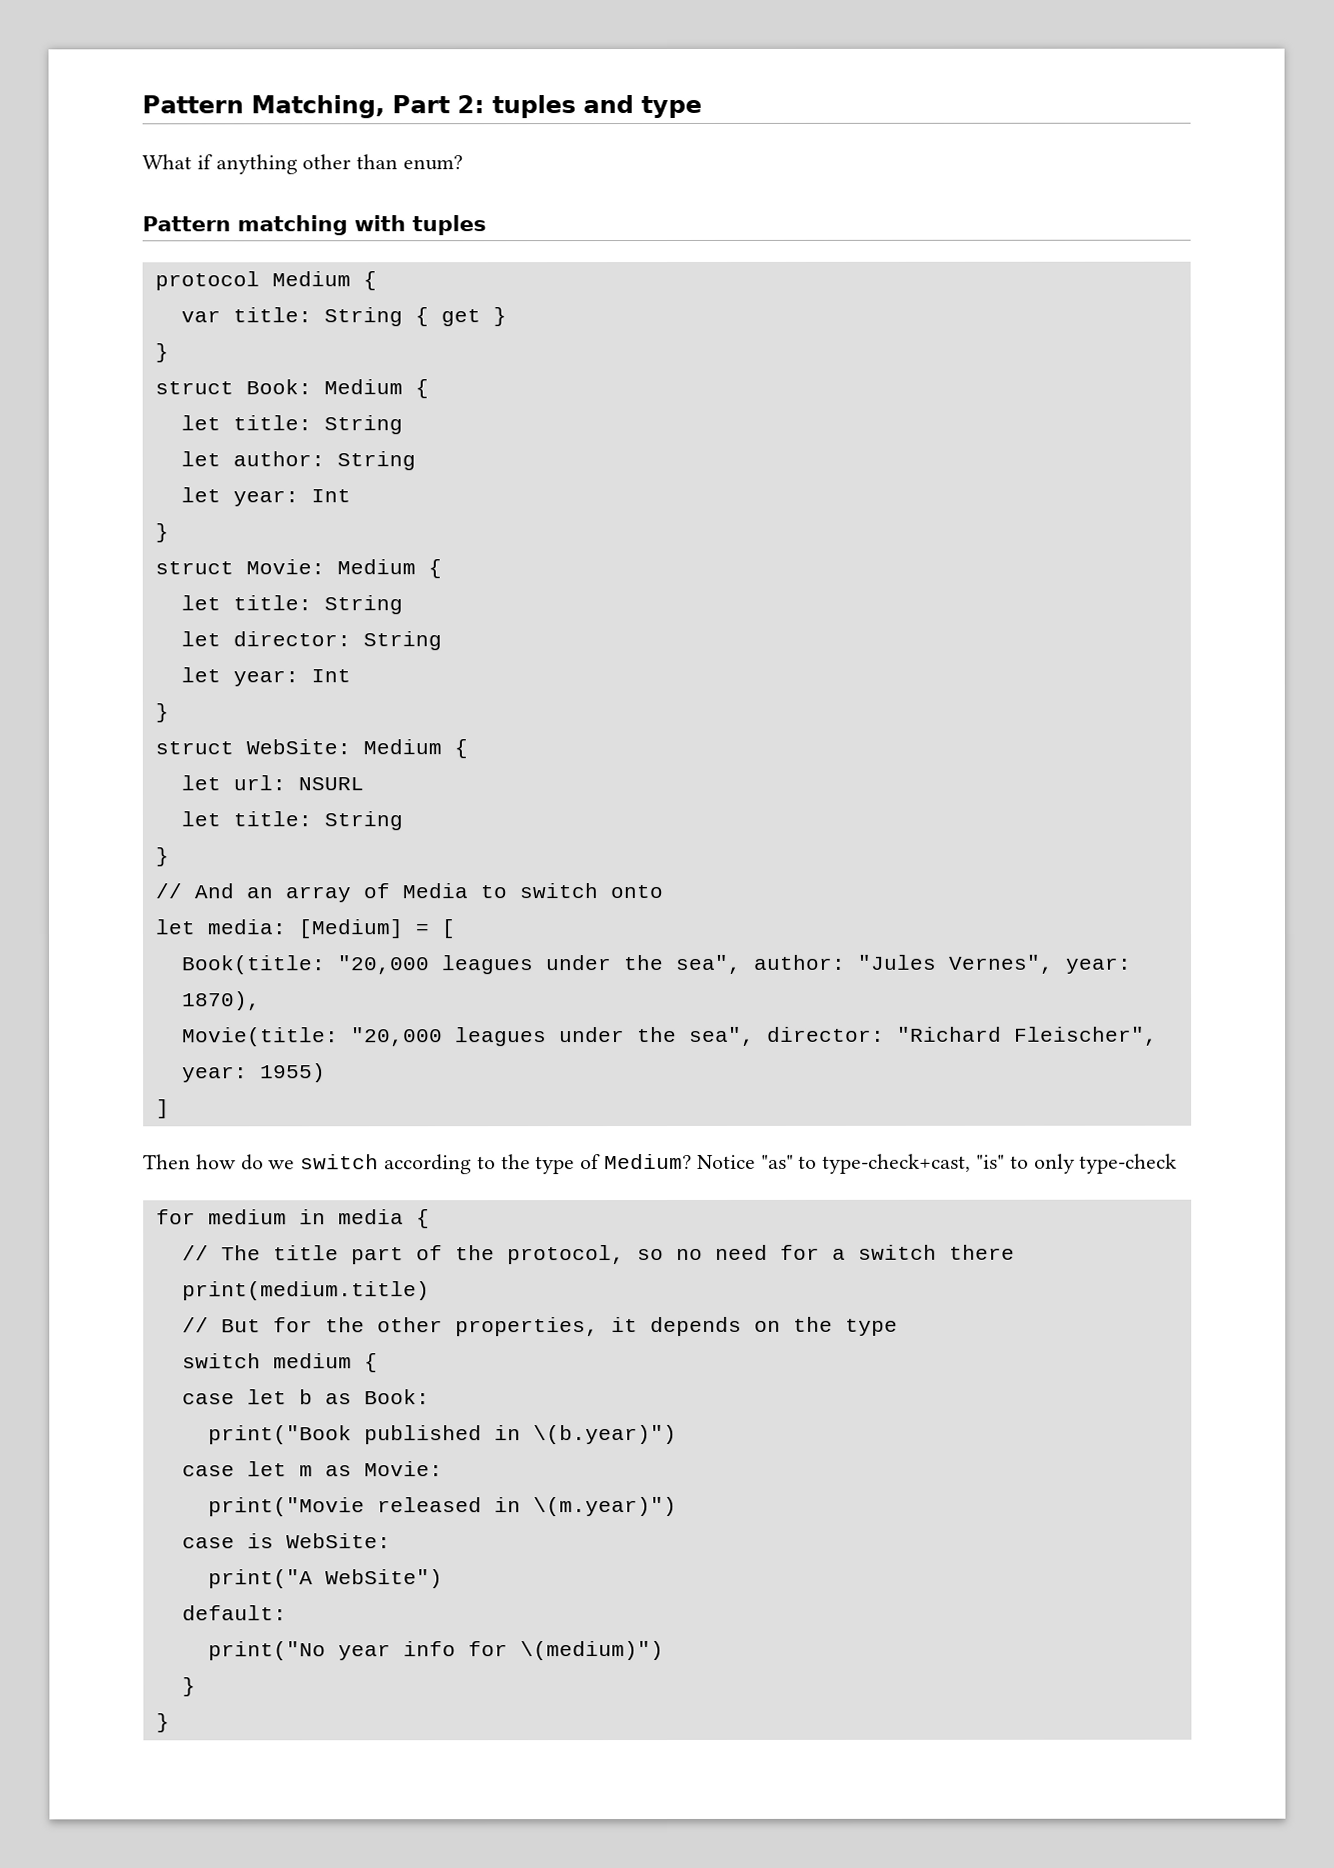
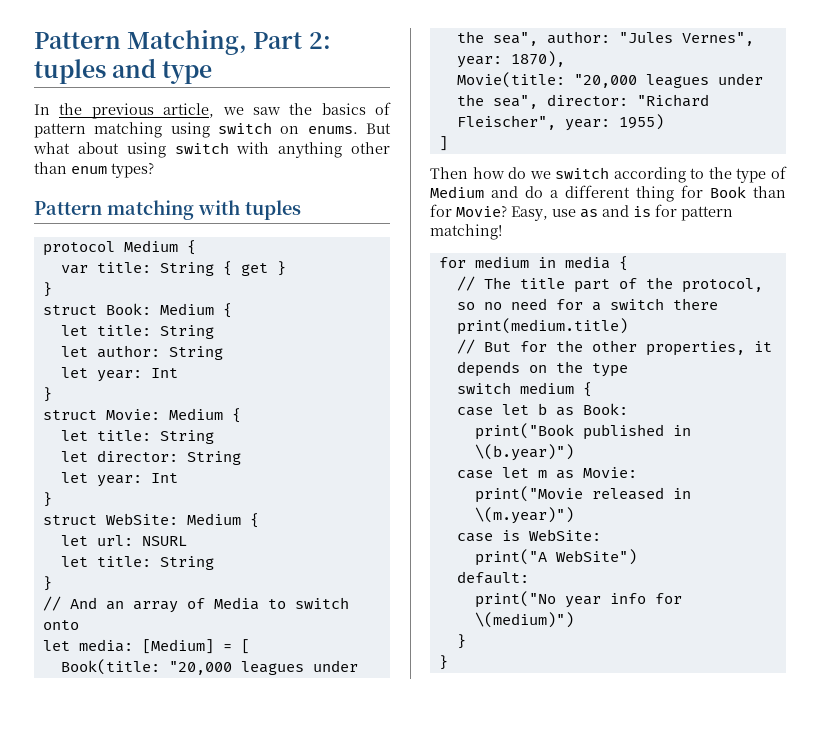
[142,154,213,170] What if -> [34,102,391,119] [34,122,391,138] [33,142,270,158] In the previous article, we saw the basics of pattern matching using switch on enums. But what about using switch with
[403,155,464,171] enum? -> [71,162,154,178] enum types?
[604,1153,1178,1174] Medium? Notice "as" to type-check+cast, "is" to only type-check -> [430,185,786,202] [430,204,733,221] [430,224,502,240] Medium and do a different thing for Book than for Movie? Easy, use as and is for pattern matching!

